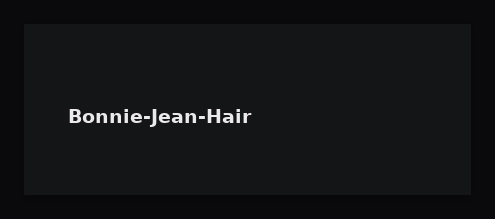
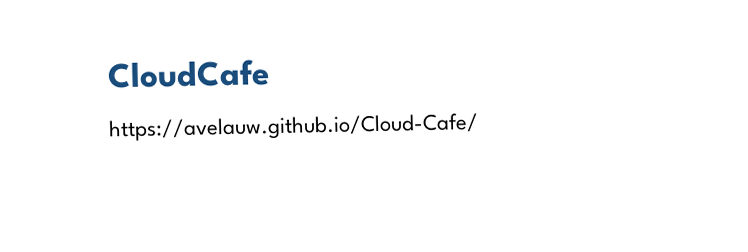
[68,109,252,127] Bonnie-Jean-Hair -> [107,59,270,89] [108,112,479,142] CloudCafe // https://avelauw.github.io/Cloud-Cafe/

